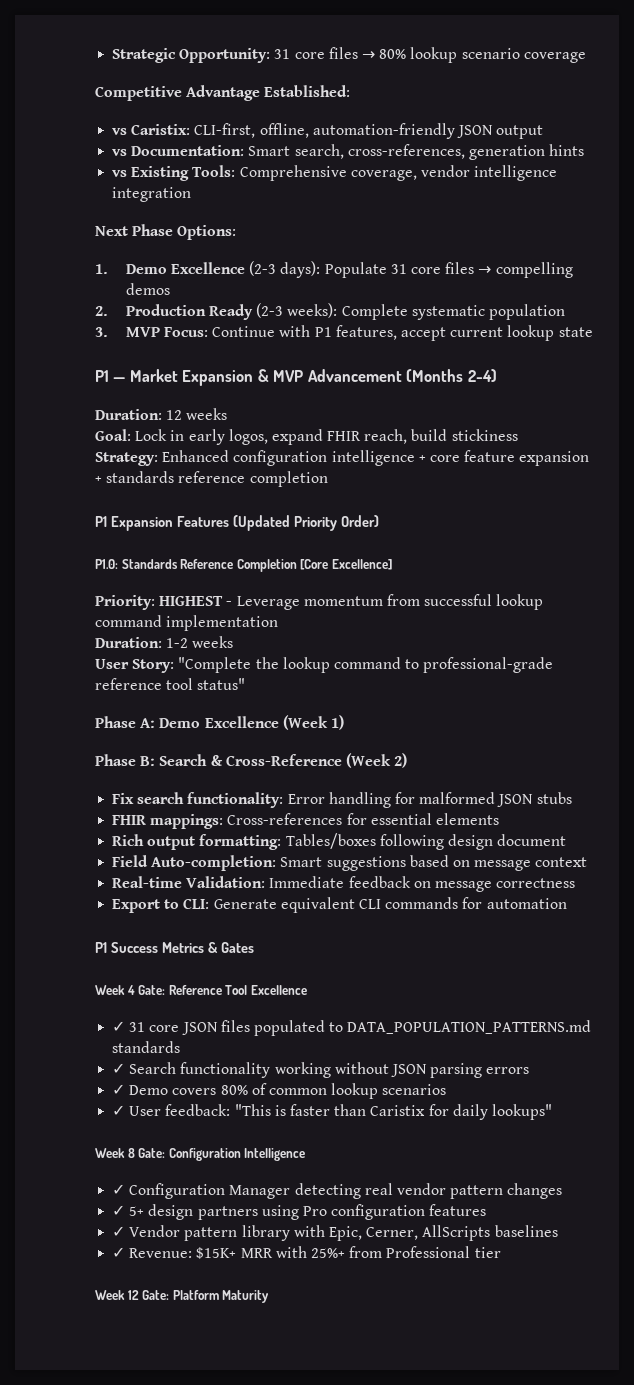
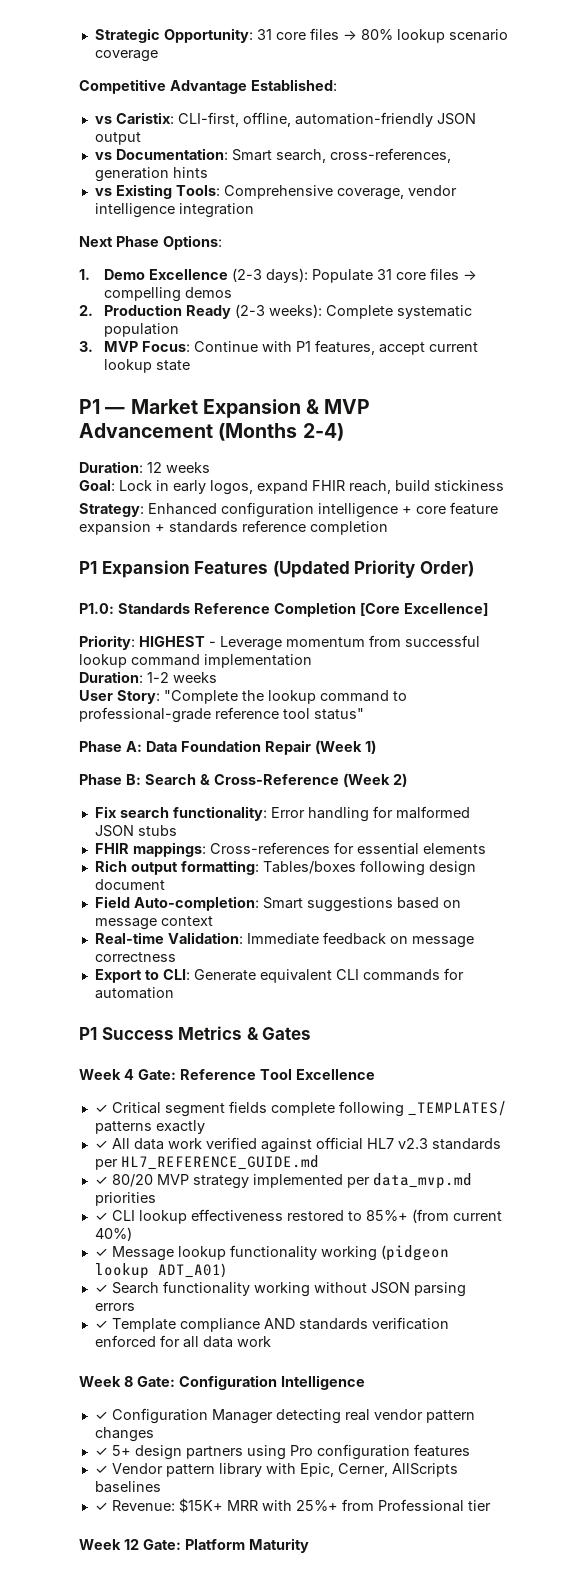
[159,716,279,728] Demo Excellence -> [146,740,311,755] Data Foundation Repair
[129,1020,592,1036] [112,1041,181,1053] 31 core JSON files populated to DATA_POPULATION_PATTERNS.md standards -> [111,1101,507,1117] [94,1120,205,1134] [94,1137,501,1153] [94,1155,319,1170] [94,1173,472,1189] [94,1192,156,1206] [94,1209,502,1224] [94,1227,132,1241] [94,1245,449,1261] [94,1263,226,1279] Critical segment fields complete following _TEMPLATES/ patterns exactly // ✓ All data work verified against official HL7 v2.3 standards per HL7_REFERENCE_GUIDE.md // ✓ 80/20 MVP strategy implemented per data_mvp.md priorities // ✓ CLI lookup effectiveness restored to 85%+ (from current 40%) // ✓ Message lookup functionality working (pidgeon lookup ADT_A01)
[129,1083,447,1099] [112,1104,552,1120] Demo covers 80% of common lookup scenarios // ✓ User feedback: "This is faster than Caristix for daily lookups" -> [111,1317,449,1332] [94,1335,271,1348] Template compliance AND standards verification enforced for all data work

